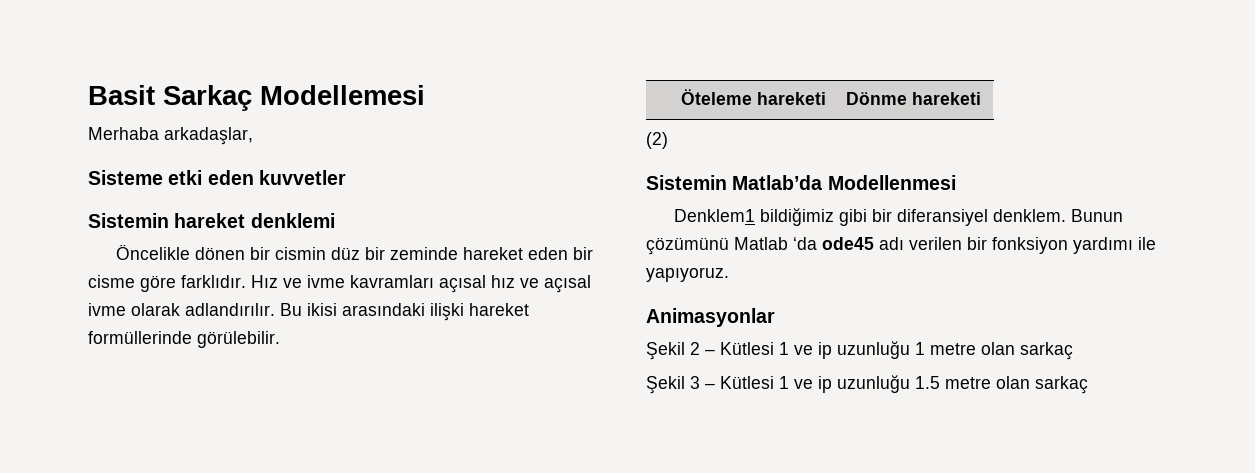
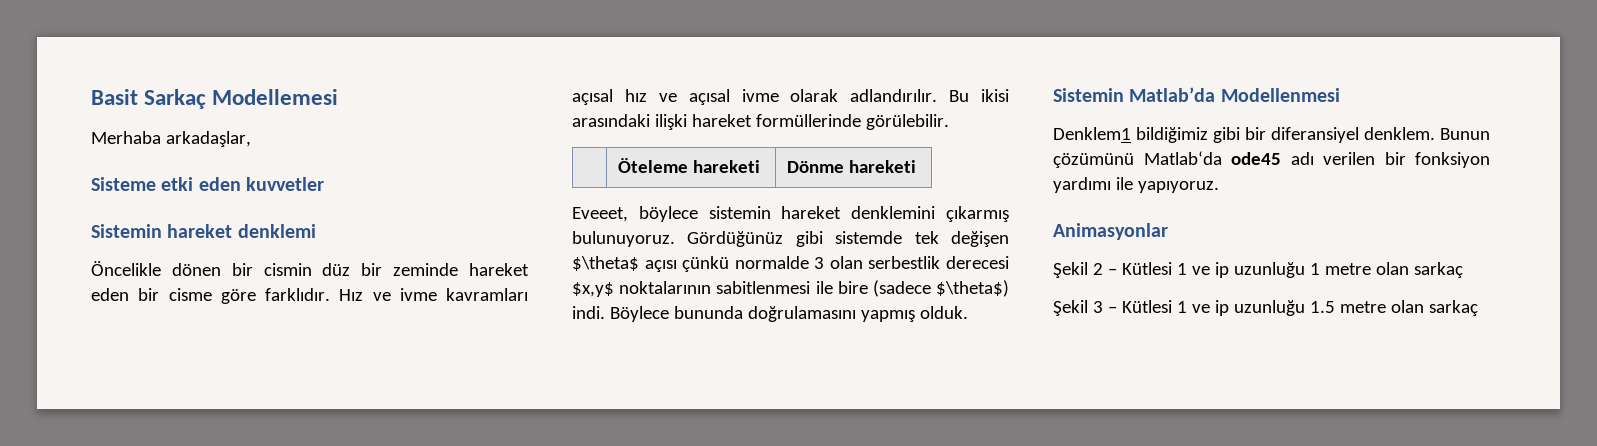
[646,132,668,149] (2) -> [572,206,1009,222] [572,231,1009,247] [572,256,1009,272] [572,280,1009,297] [572,306,968,322] Eveeet, böylece sistemin hareket denklemini çıkarmış bulunuyoruz. Gördüğünüz gibi sistemde tek değişen $\theta$ açısı çünkü normalde 3 olan serbestlik derecesi $x,y$ noktalarının sabitlenmesi ile bire (sadece $\theta$) indi. Böylece bununda doğrulamasını yapmış olduk.
[734,237,817,250] Matlab ‘da -> [1143,151,1222,165] Matlab‘da

